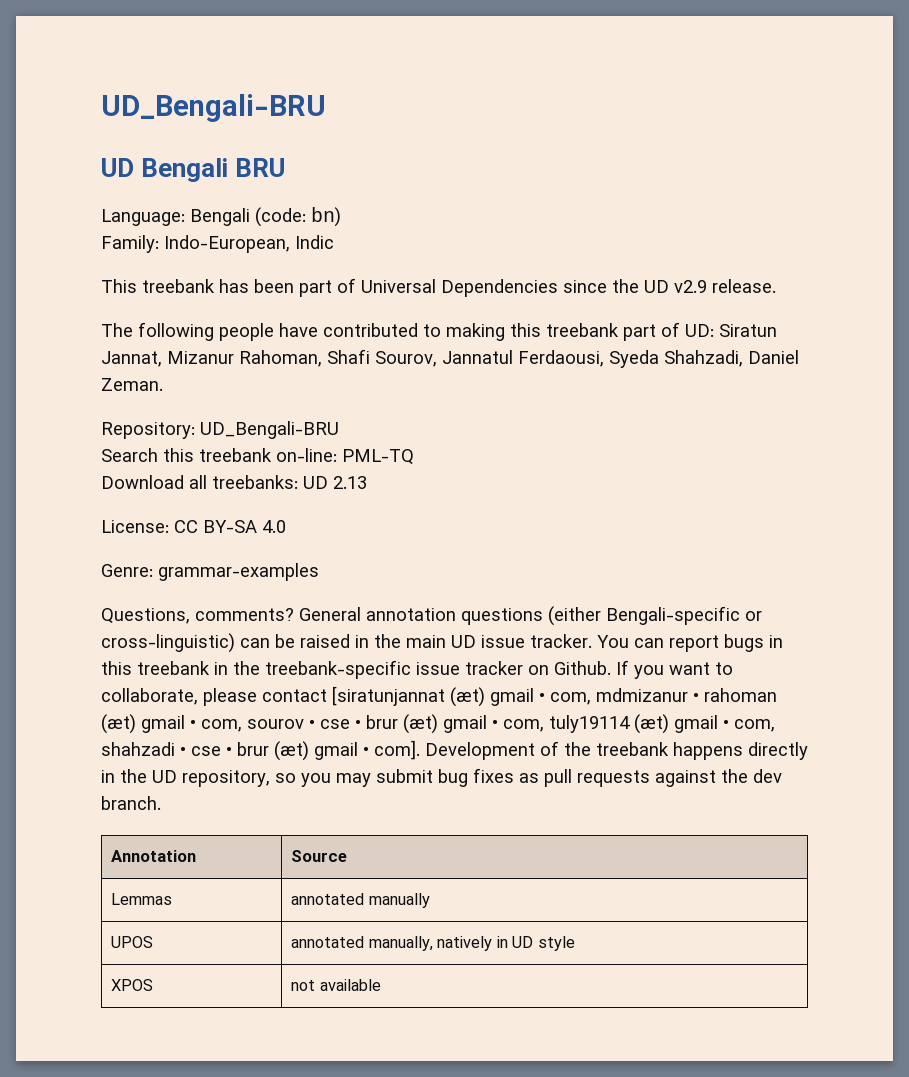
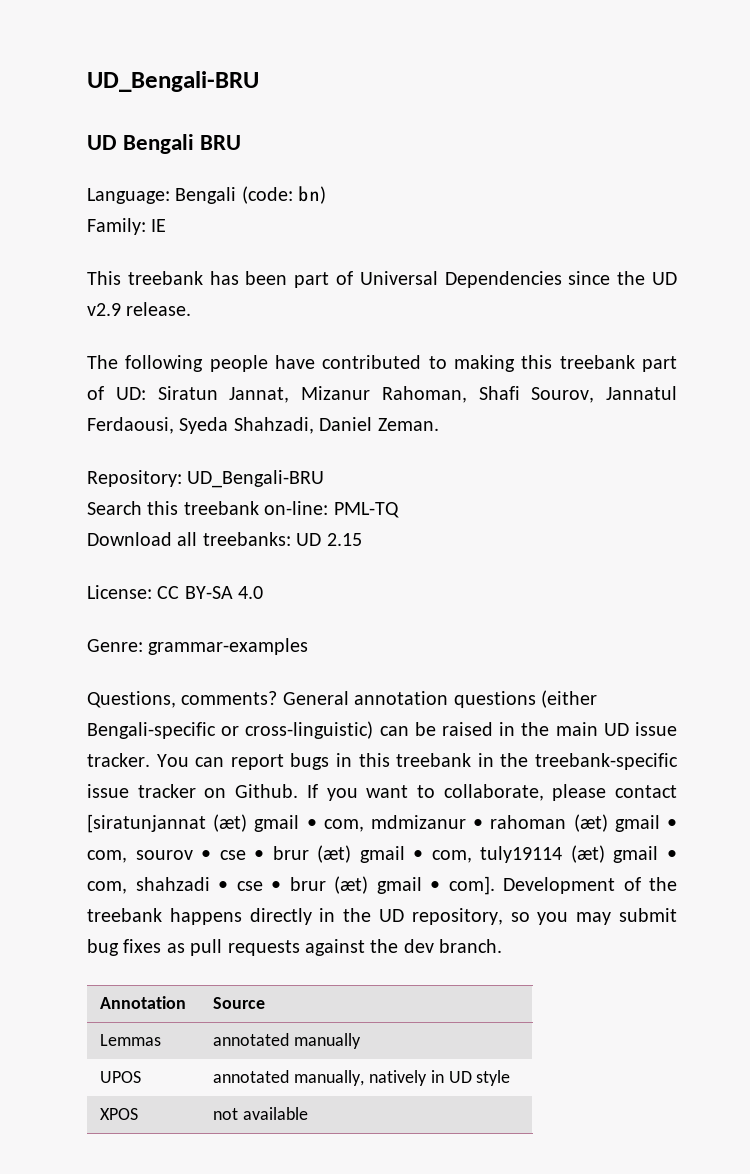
[164,235,334,253] Indo-European, Indic -> [151,219,167,232] IE
[333,476,367,489] 2.13 -> [326,533,362,546] 2.15

